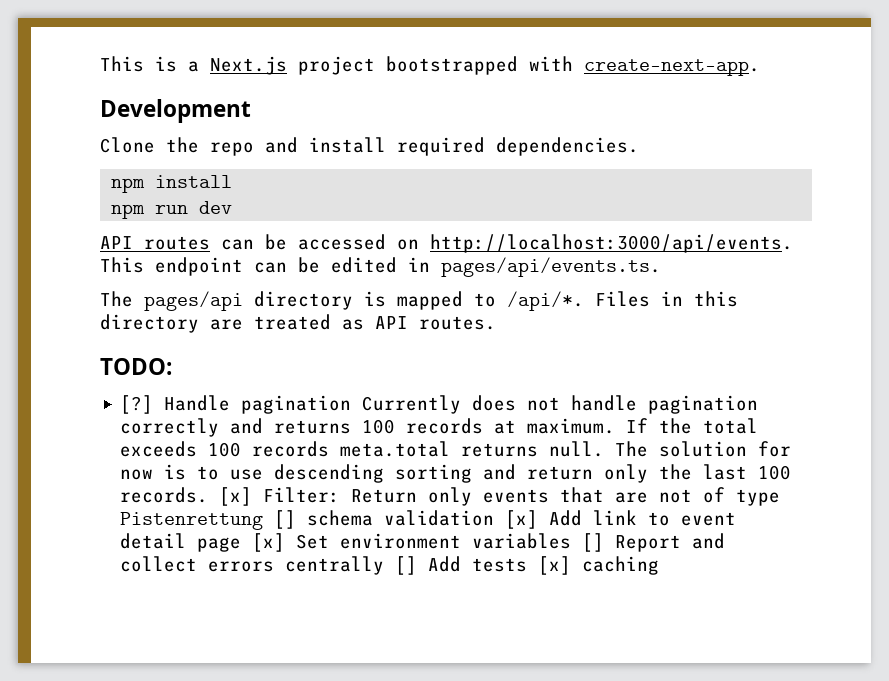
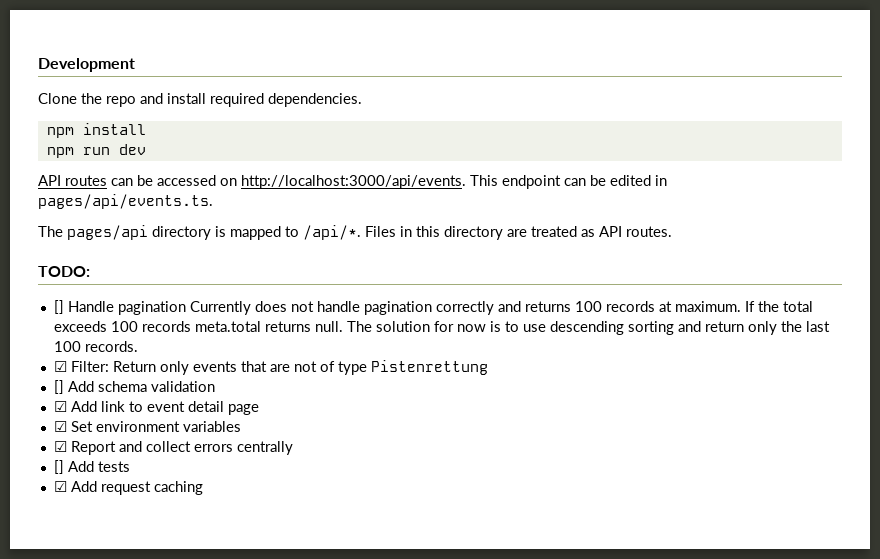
[100,56,760,76] This is a Next.js project bootstrapped with create-next-app. // -> (38, 65) none
[120,395,154,414] [?] -> [53,300,64,314] []
[219,487,253,506] [x] -> [53,361,67,372] // ☑
[274,510,297,529] [] -> [53,380,94,394] // [] Add
[505,510,539,529] [x] -> [53,401,67,412] // ☑
[252,533,286,552] [x] -> [53,421,67,432] // ☑
[582,533,605,552] [] -> [53,441,67,452] // ☑
(385, 565) none -> (293, 448) //
[538,556,572,575] [x] -> [53,481,151,495] // ☑ Add request

